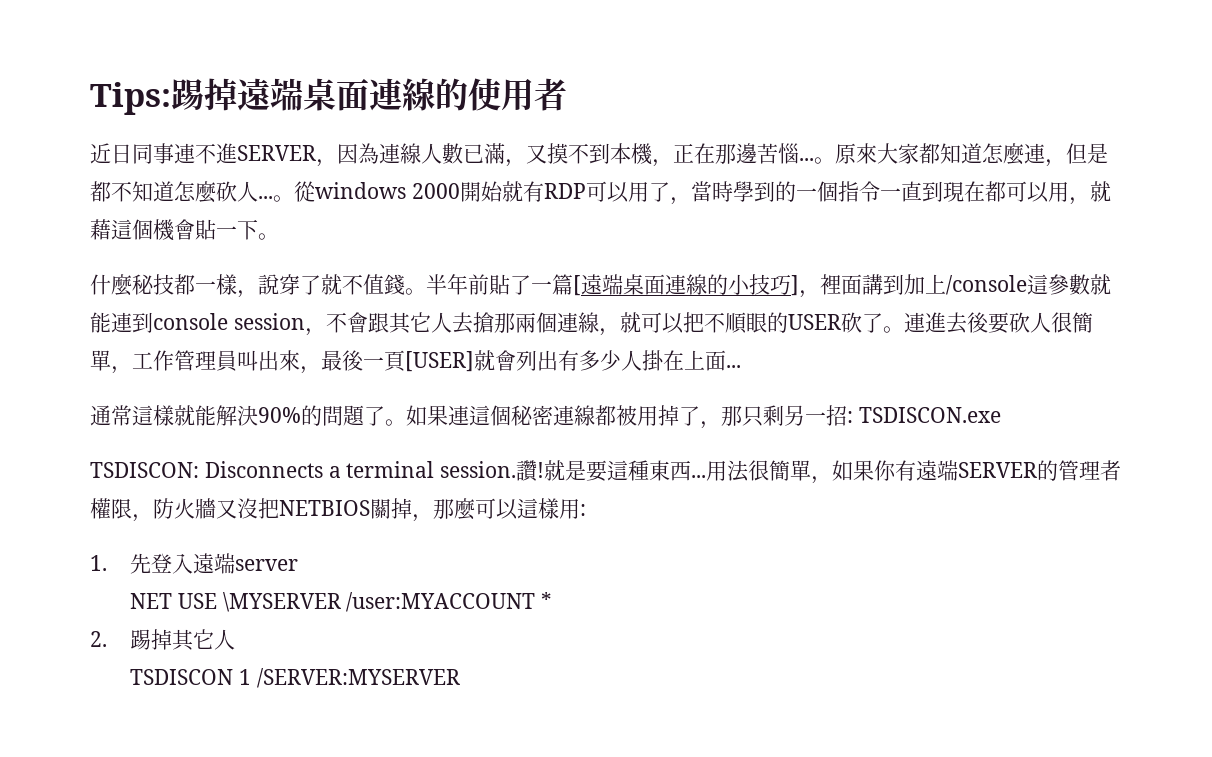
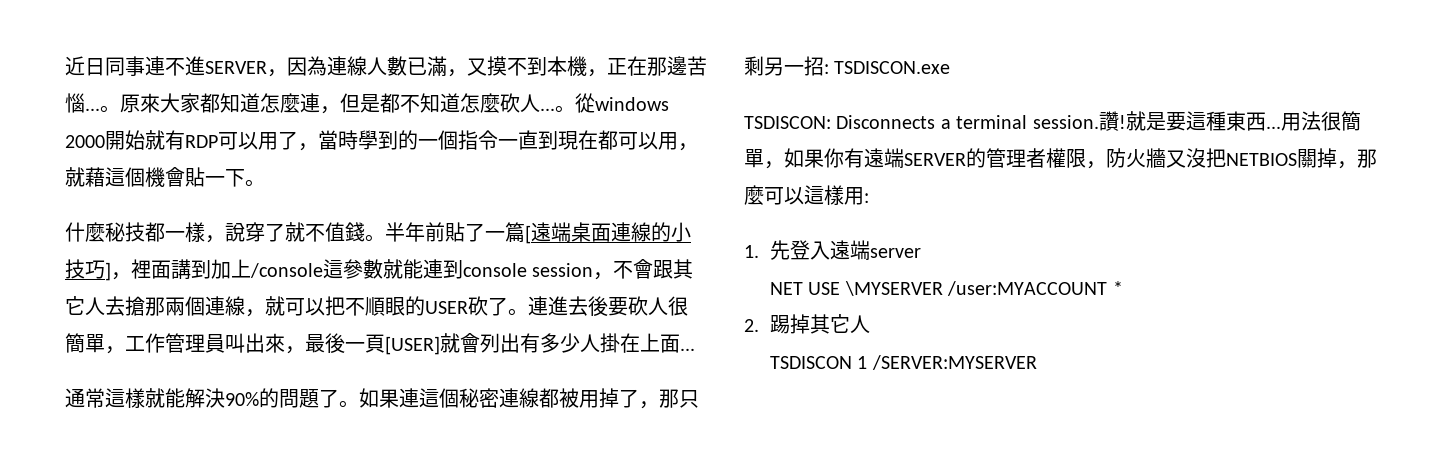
[90,78,567,115] Tips:踢掉遠端桌面連線的使用者 // -> (65, 66) none

